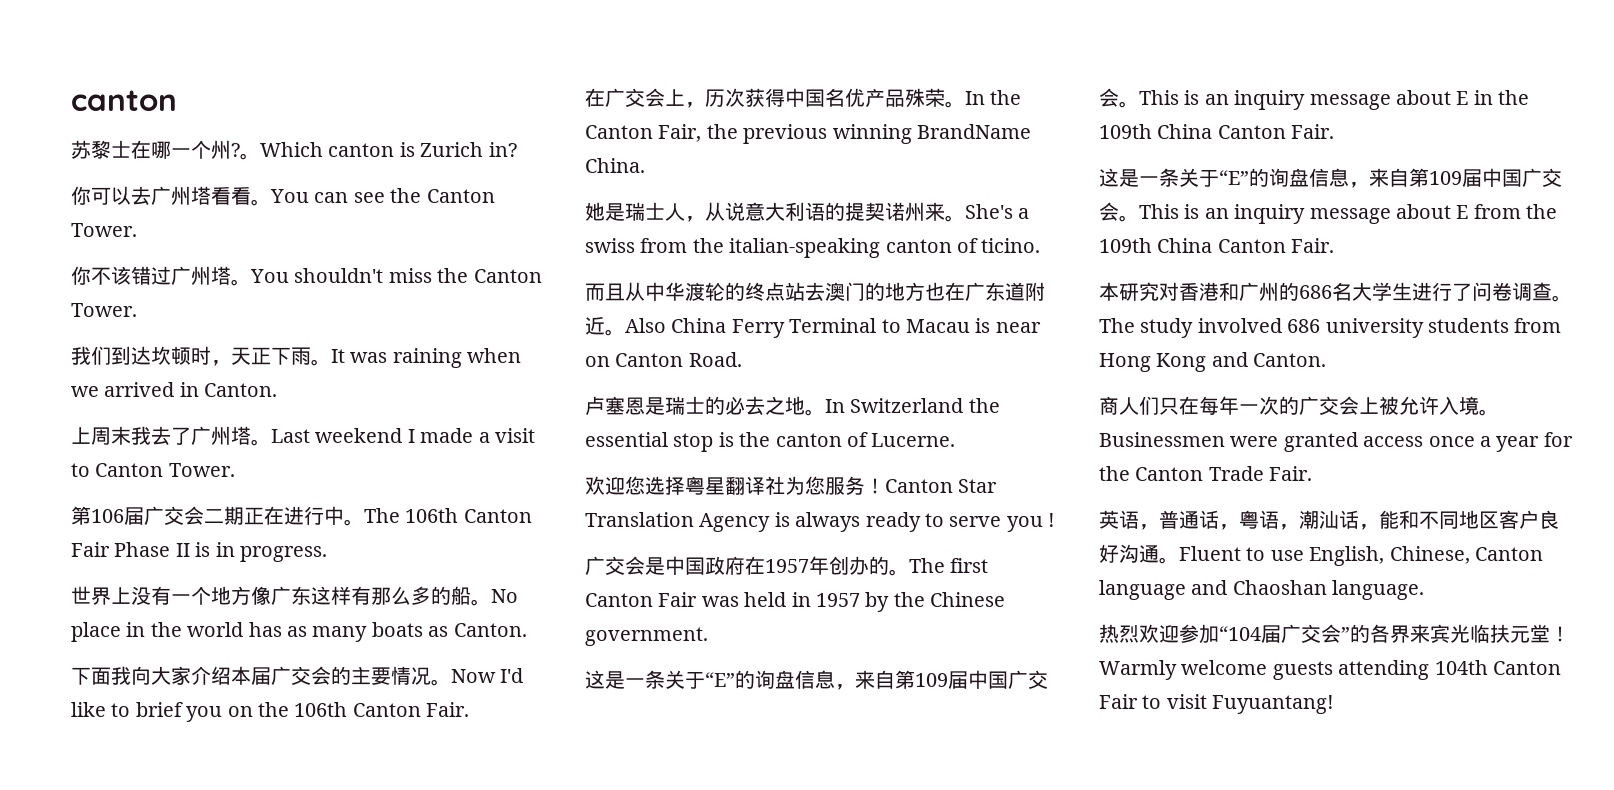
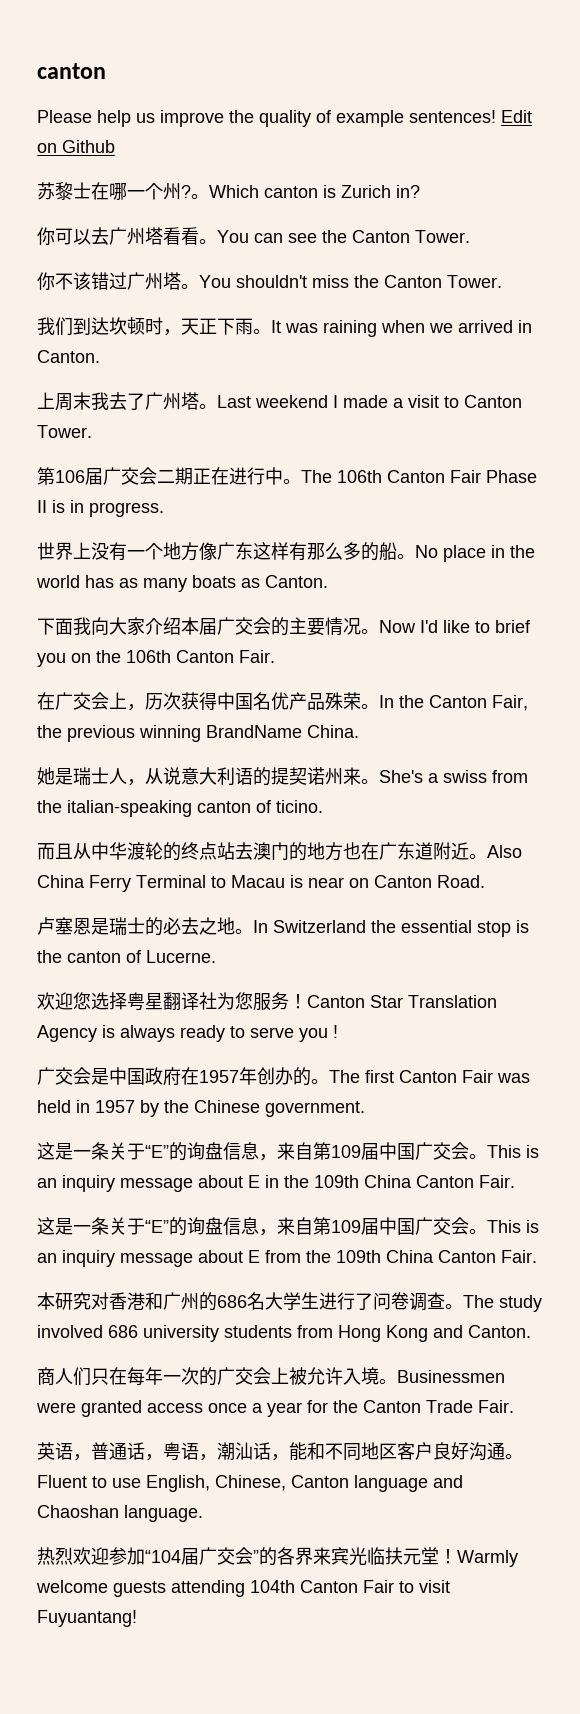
[71,90,177,111] canton -> [37,63,106,79] [37,110,532,127] [37,140,115,153] canton // Please help us improve the quality of example sentences! Edit on Github

